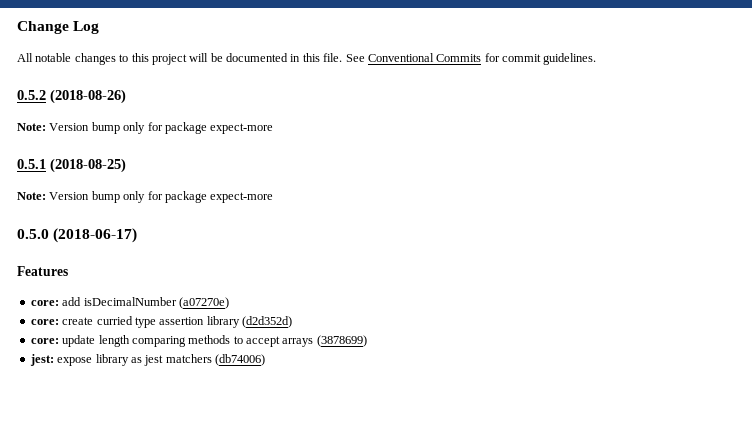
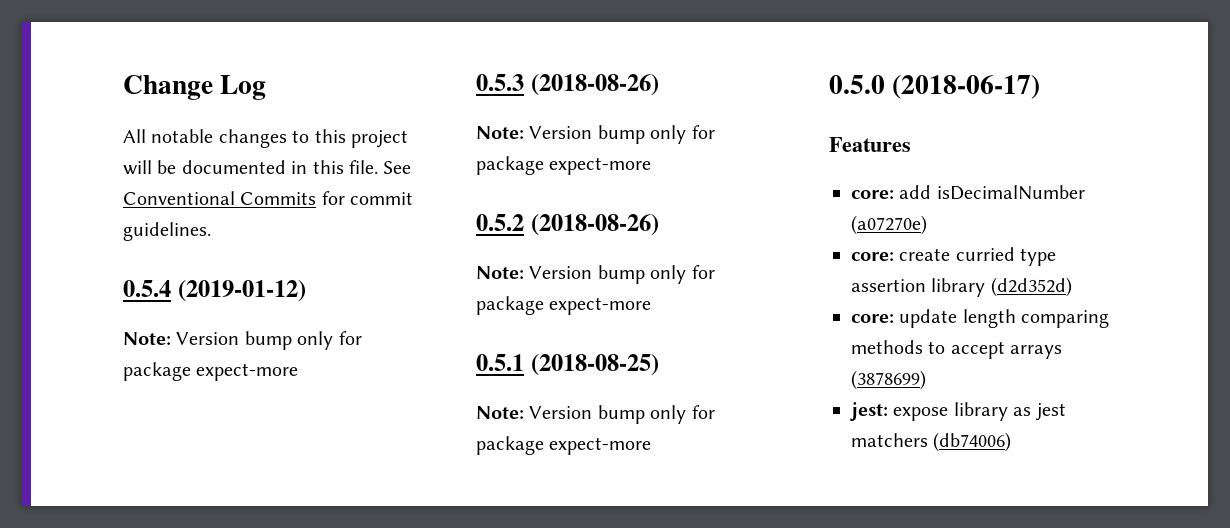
(597, 59) none -> [123,280,306,302] [123,331,362,350] [123,362,299,381] [476,74,659,96] [476,125,715,144] [476,156,652,175] // 0.5.4 (2019-01-12) // Note: Version bump only for package expect-more // 0.5.3 (2018-08-26) // Note: Version bump only for package expect-more

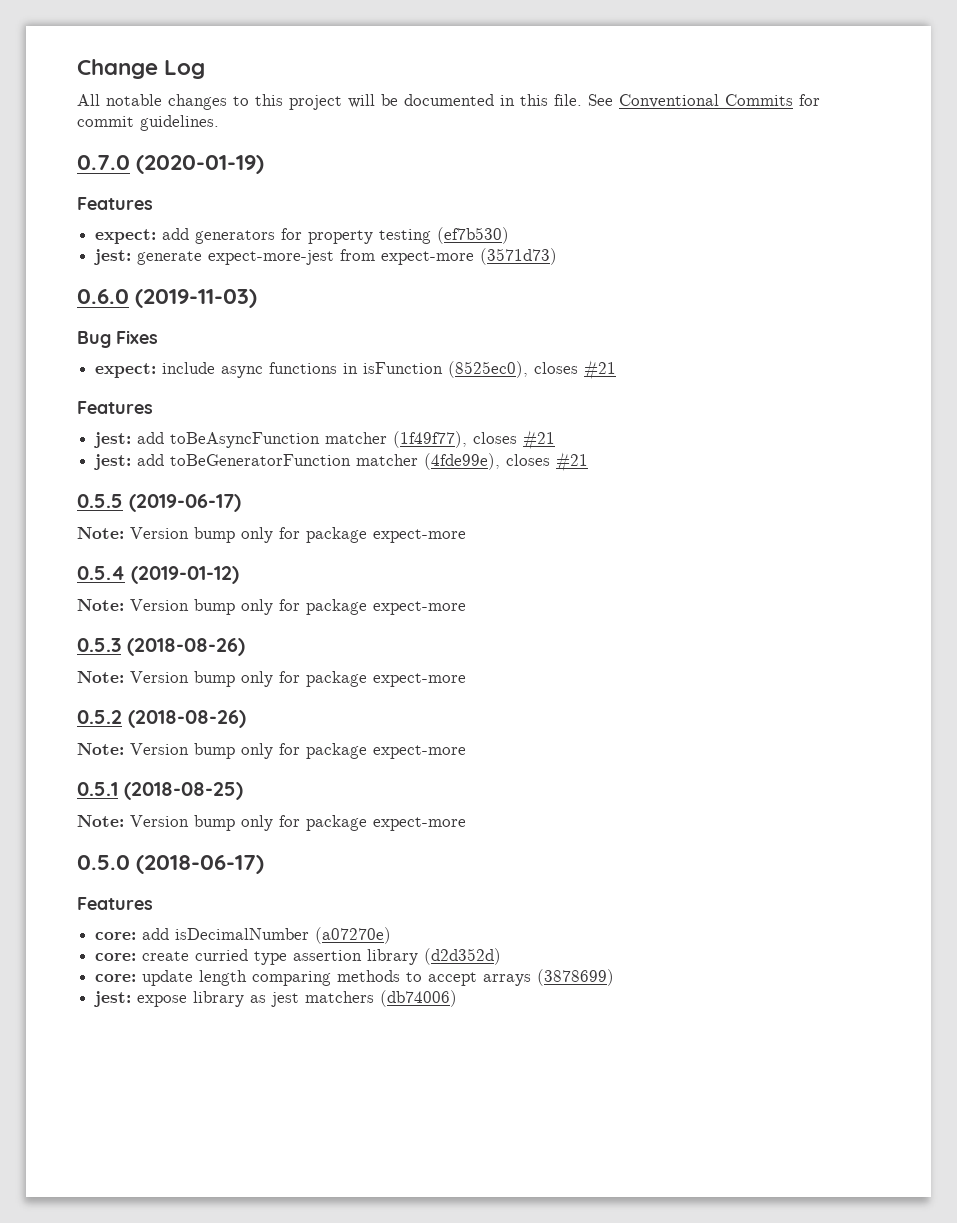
(211, 231) none -> [77,155,265,174] [77,197,153,210] [95,227,510,244] [94,248,558,265] [77,289,258,308] [77,330,158,348] [95,360,617,380] [77,401,153,414] [94,430,556,450] [94,452,589,472] [77,494,241,512] [77,527,466,543] // 0.7.0 (2020-01-19) // Features // expect: add generators for property testing (ef7b530) // jest: generate expect-more-jest from expect-more (3571d73) // 0.6.0 (2019-11-03) // Bug Fixes // expect: include async functions in isFunction (8525ec0), closes #21 // Features // jest: add toBeAsyncFunction matcher (1f49f77), closes #21 // jest: add toBeGeneratorFunction matcher (4fde99e), closes #21 // 0.5.5 (2019-06-17) // Note: Version bump only for package expect-more

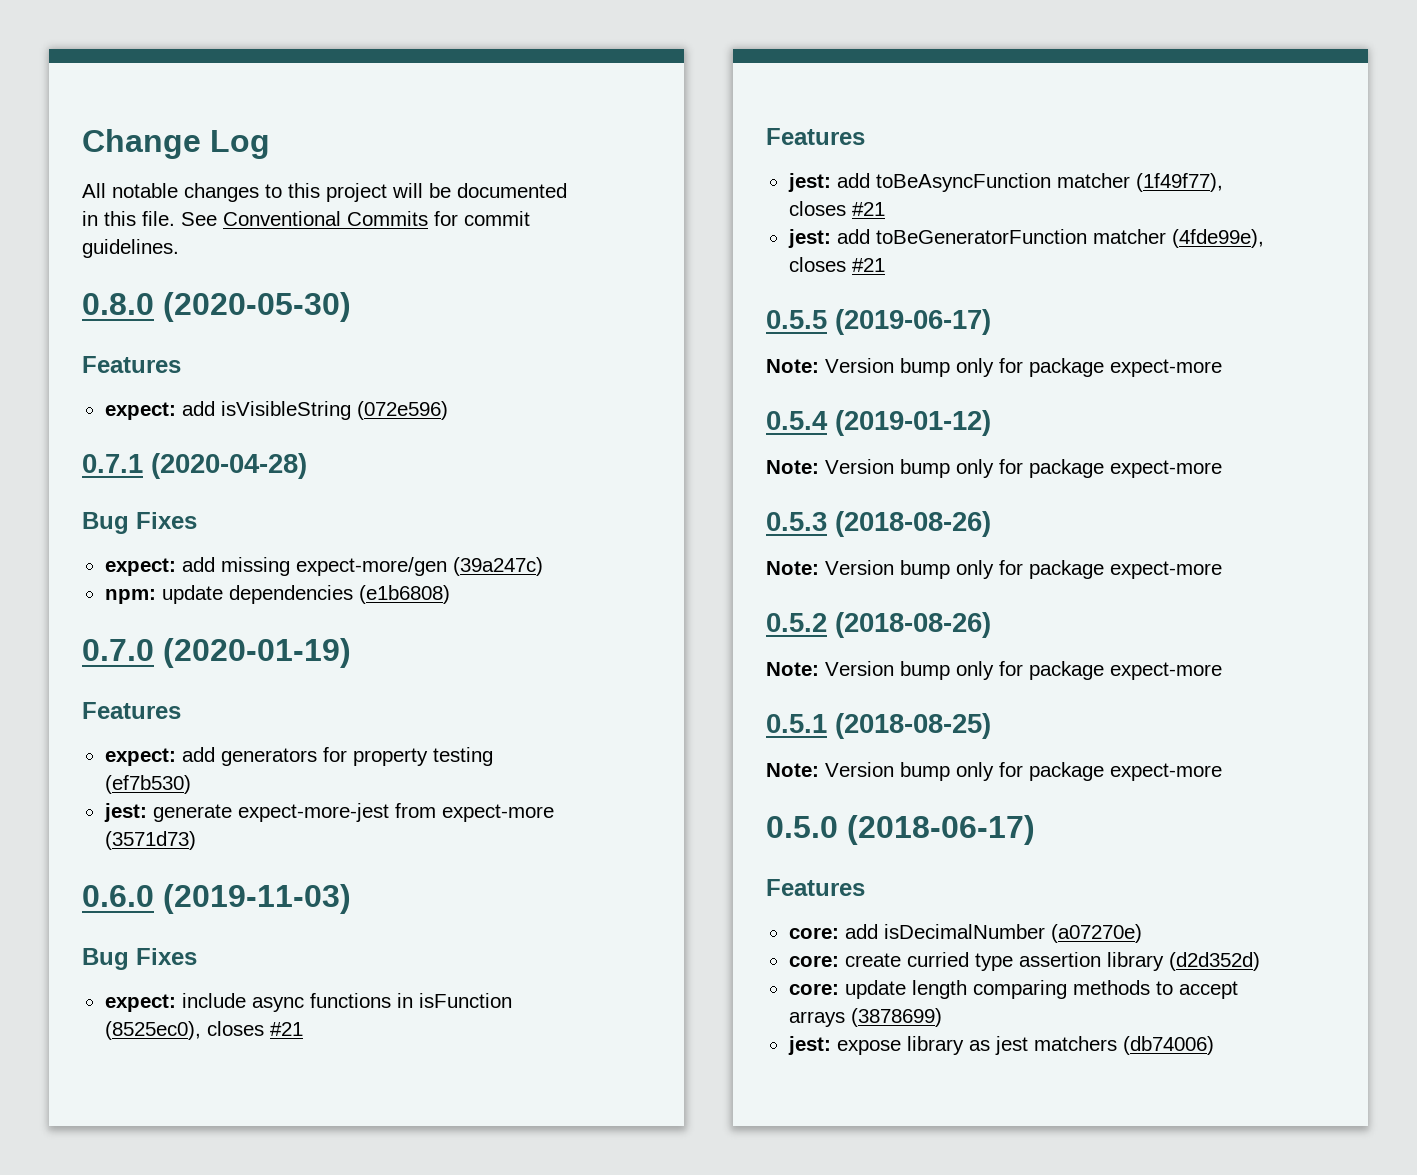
(219, 123) none -> [82,292,351,322] [82,356,181,373] [104,401,448,420] [82,453,307,479] [82,512,197,534] [104,557,543,576] [104,585,450,604] // 0.8.0 (2020-05-30) // Features // expect: add isVisibleString (072e596) // 0.7.1 (2020-04-28) // Bug Fixes // expect: add missing expect-more/gen (39a247c) // npm: update dependencies (e1b6808)

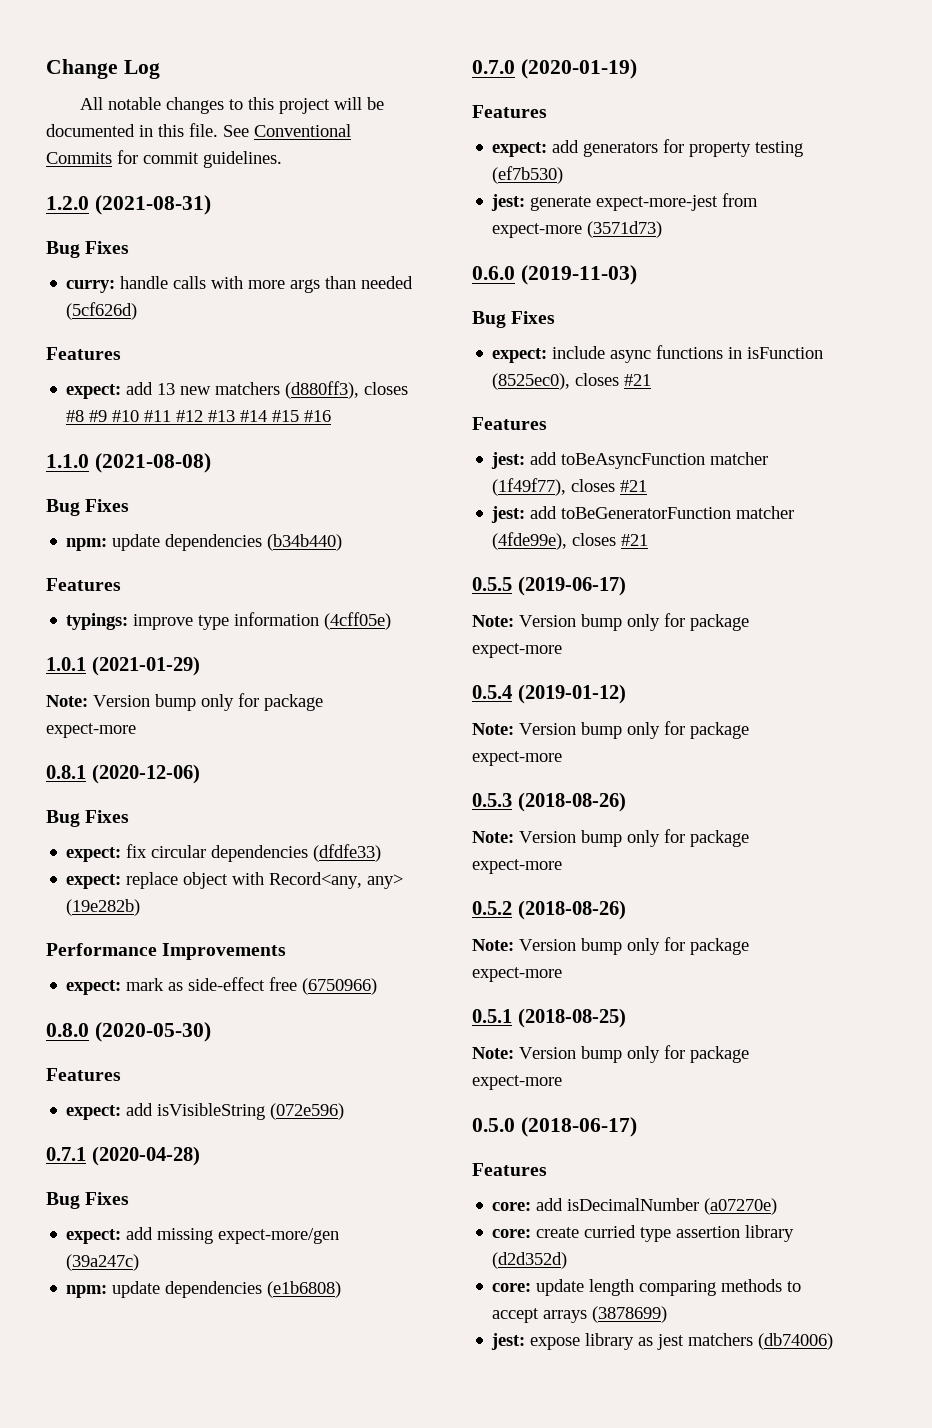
(179, 248) none -> [46,195,211,215] [46,241,130,258] [66,276,414,293] [66,302,138,320] [46,347,121,360] [66,381,409,399] [66,410,332,422] [46,453,211,473] [46,499,130,516] [66,534,343,551] [46,578,121,591] [66,612,392,630] [46,656,200,676] [46,693,323,711] [46,723,136,738] [46,764,200,784] [46,810,130,827] [66,844,382,862] [66,872,404,889] [66,899,141,916] [46,943,287,960] [66,977,378,995] // 1.2.0 (2021-08-31) // Bug Fixes // curry: handle calls with more args than needed (5cf626d) // Features // expect: add 13 new matchers (d880ff3), closes #8 #9 #10 #11 #12 #13 #14 #15 #16 // 1.1.0 (2021-08-08) // Bug Fixes // npm: update dependencies (b34b440) // Features // typings: improve type information (4cff05e) // 1.0.1 (2021-01-29) // Note: Version bump only for package expect-more // 0.8.1 (2020-12-06) // Bug Fixes // expect: fix circular dependencies (dfdfe33) // expect: replace object with Record<any, any> (19e282b) // Performance Improvements // expect: mark as side-effect free (6750966)

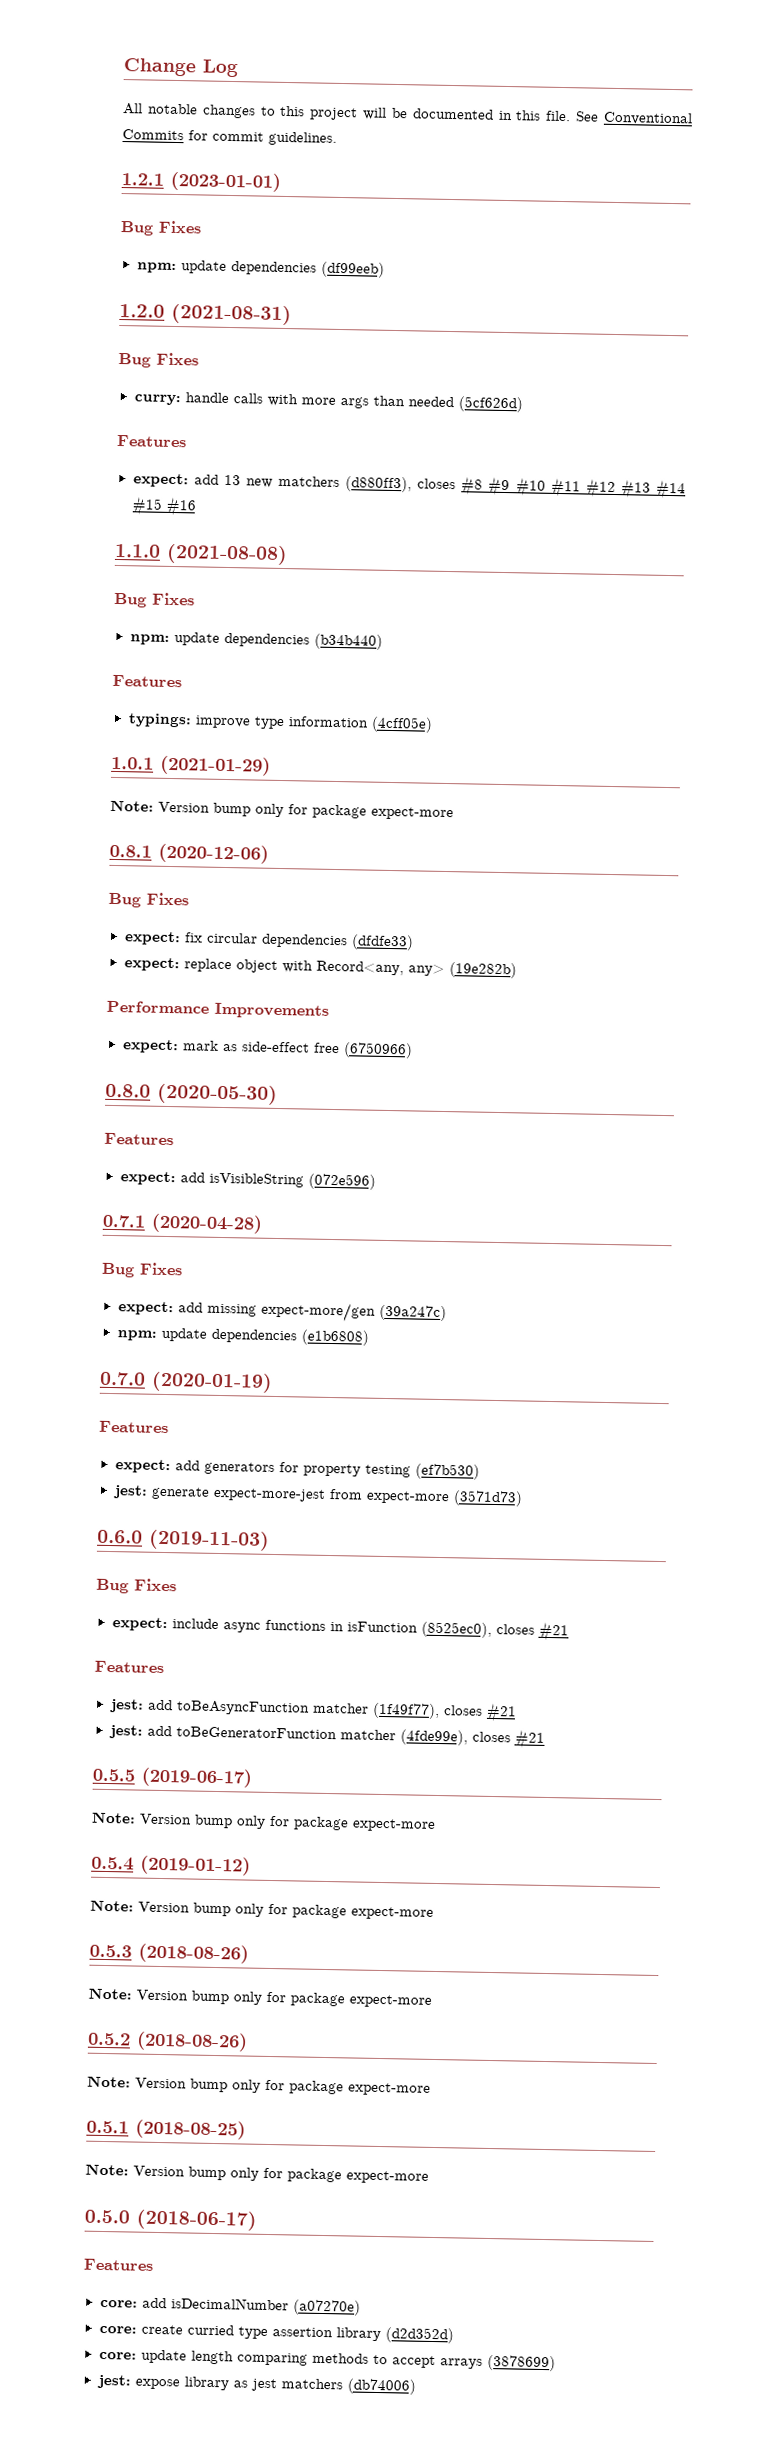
(282, 159) none -> [121,171,281,192] [120,220,202,236] [136,260,385,278] // 1.2.1 (2023-01-01) // Bug Fixes // npm: update dependencies (df99eeb)

